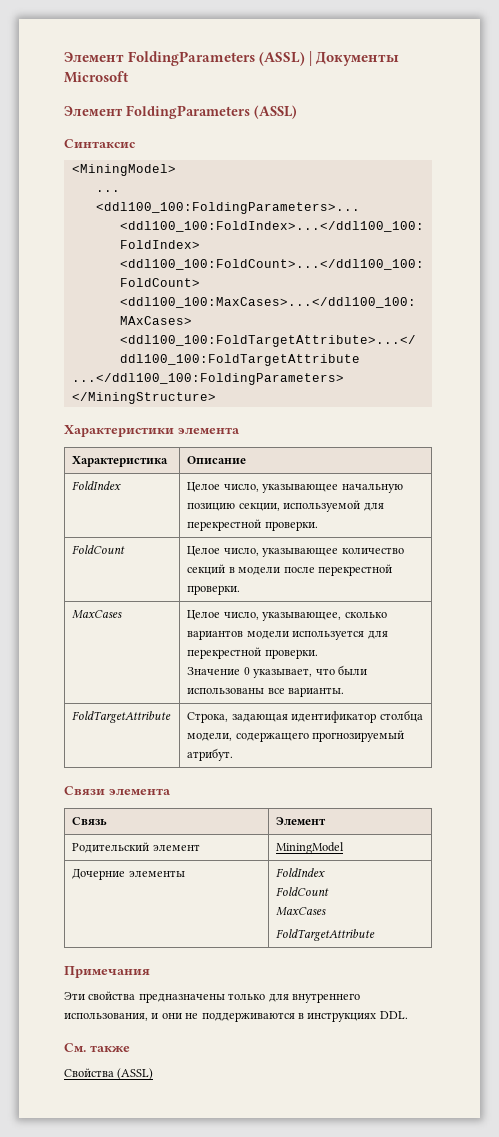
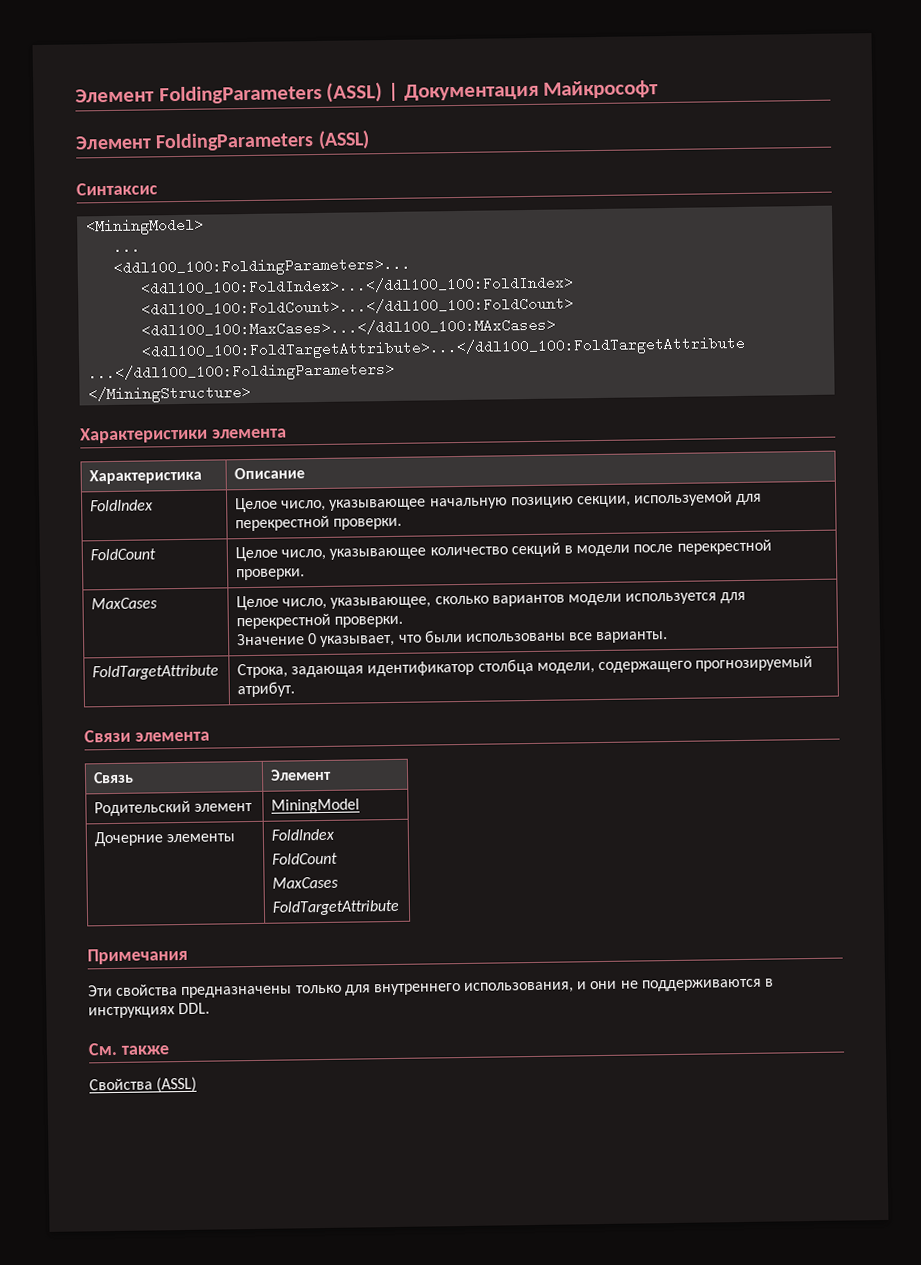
[316,52,400,66] [64,71,129,83] Документы Microsoft -> [403,80,660,101] Документация Майкрософт

